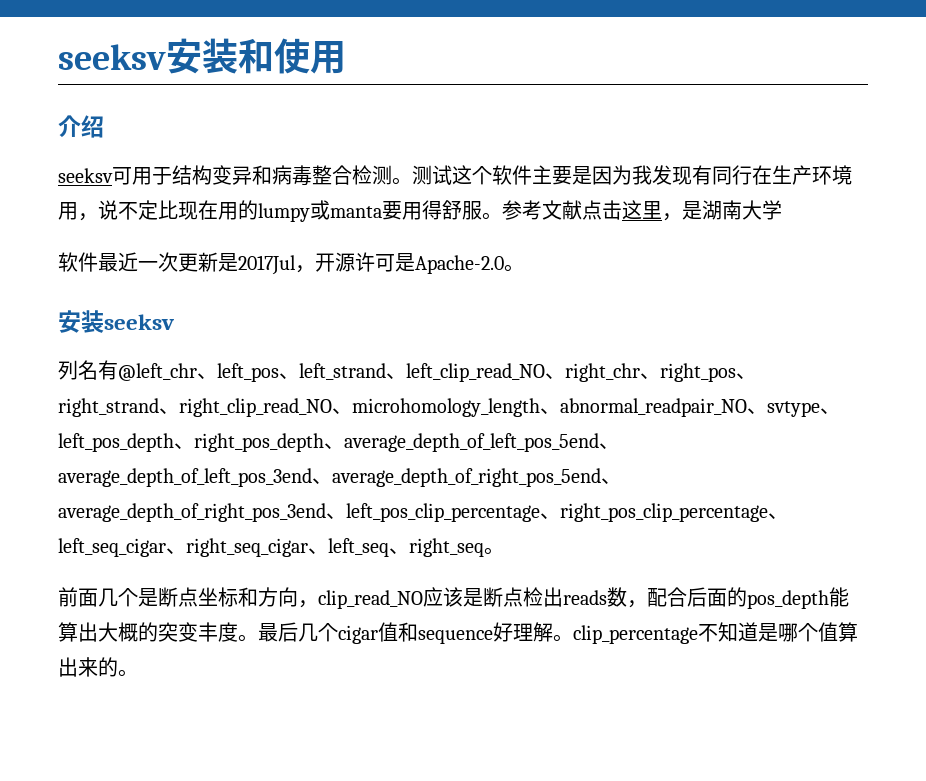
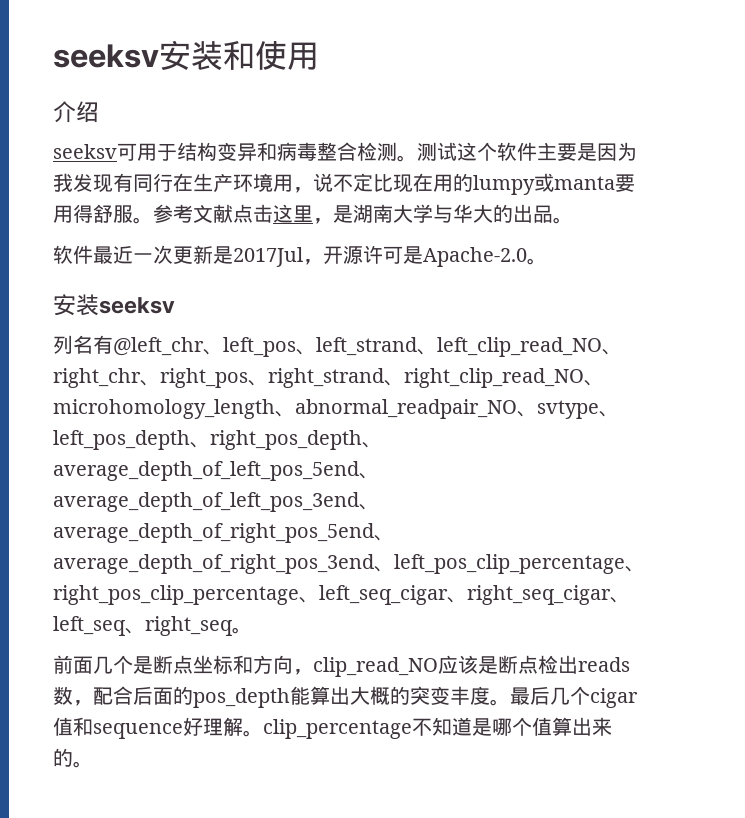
(782, 210) none -> [433,204,573,224] 与华大的出品。

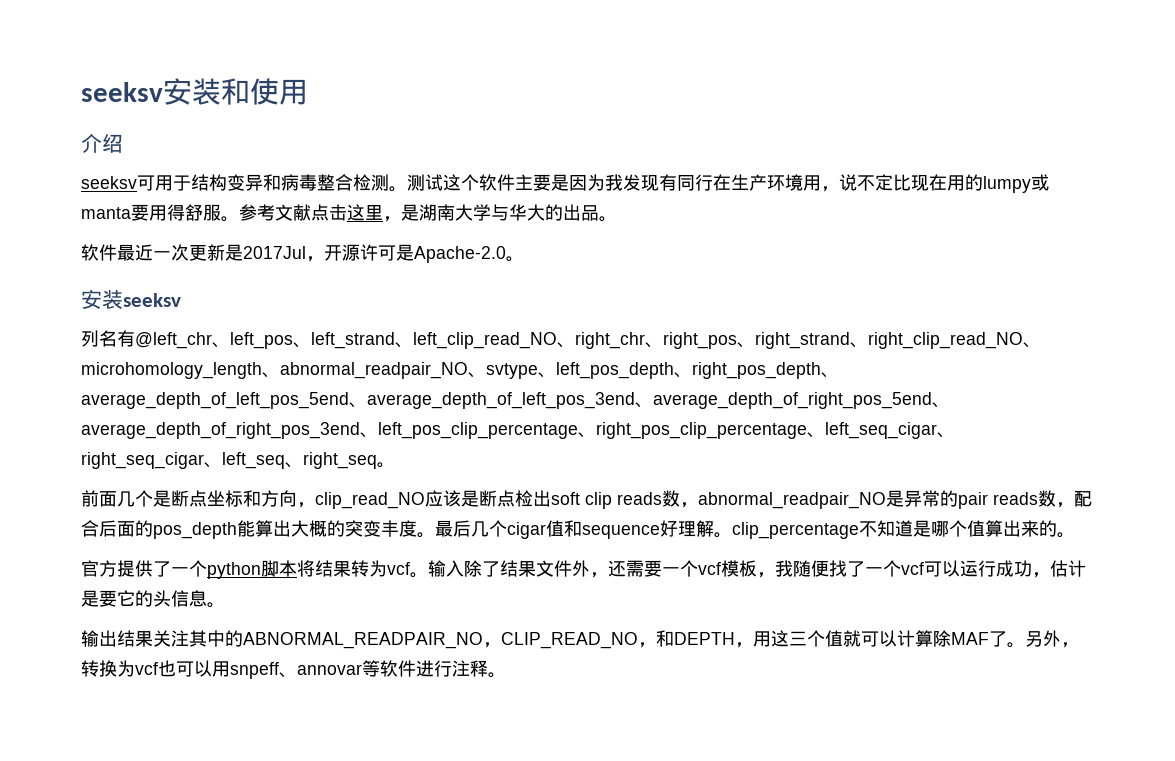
(578, 664) none -> [551,490,988,509] soft clip reads数，abnormal_readpair_NO是异常的pair
(93, 764) none -> [81,560,1086,579] [81,590,225,608] [81,630,1079,649] [81,660,506,679] // 官方提供了一个python脚本将结果转为vcf。输入除了结果文件外，还需要一个vcf模板，我随便找了一个vcf可以运行成功，估计是要它的头信息。 // 输出结果关注其中的ABNORMAL_READPAIR_NO，CLIP_READ_NO，和DEPTH，用这三个值就可以计算除MAF了。另外，转换为vcf也可以用snpeff、annovar等软件进行注释。

